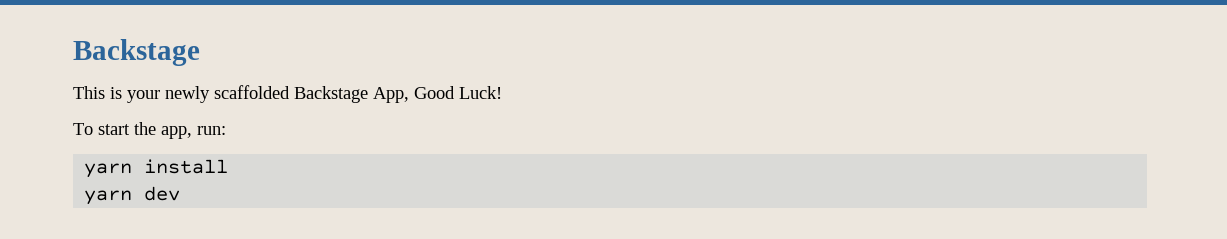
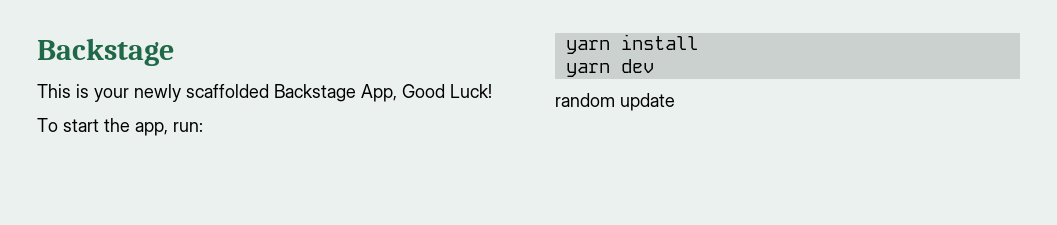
(181, 193) none -> [555,93,675,111] // random update

